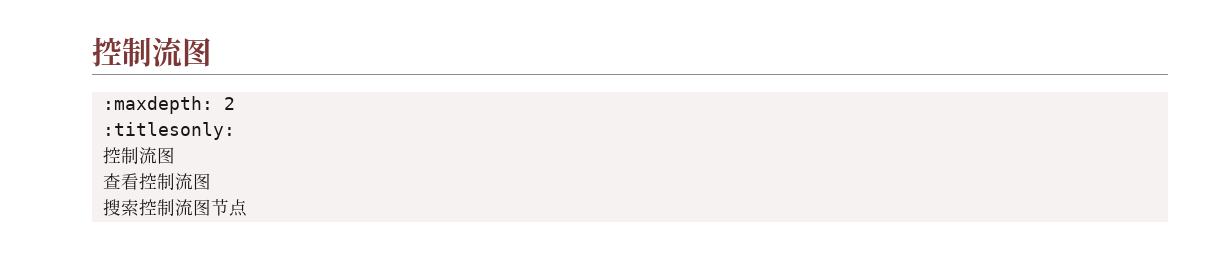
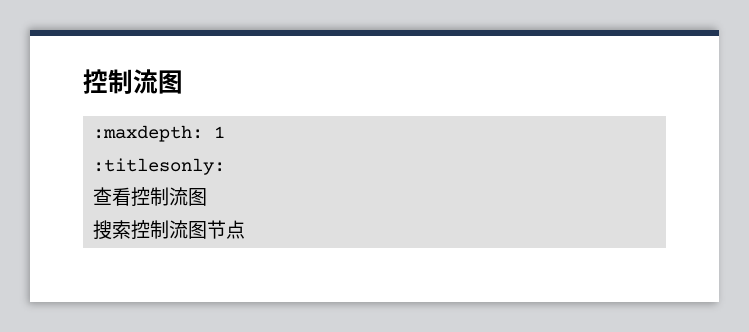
[223,97,235,110] 2 -> [214,126,226,138] 1
[102,147,175,164] // 控制流图 -> (226, 166) none

